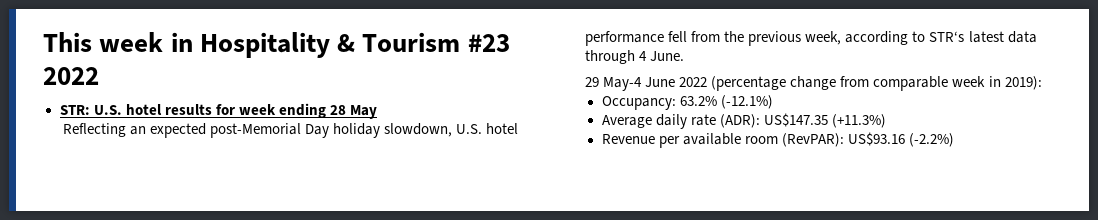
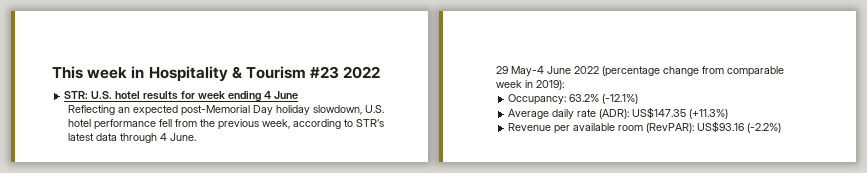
[329,105,377,119] 28 May -> [264,91,299,99] 4 June

